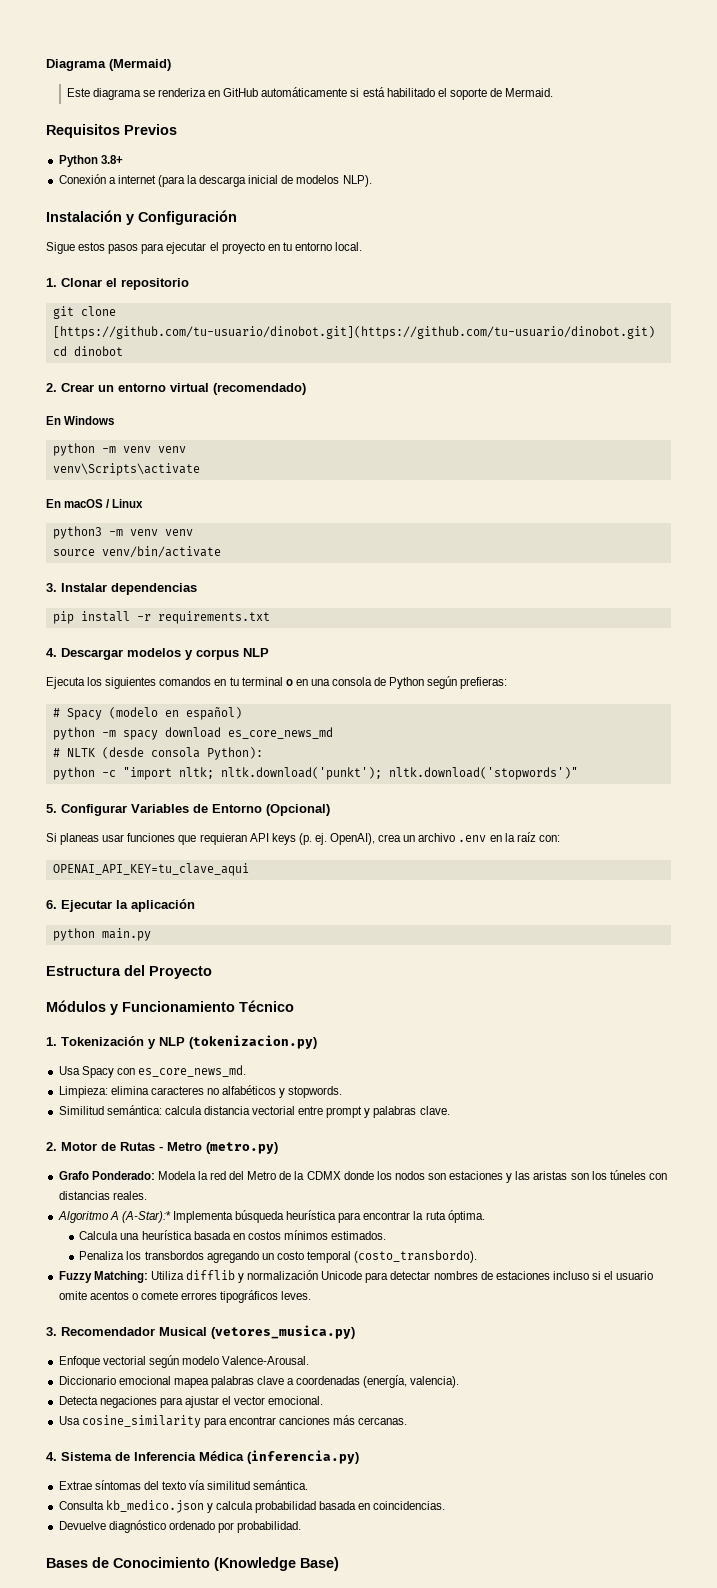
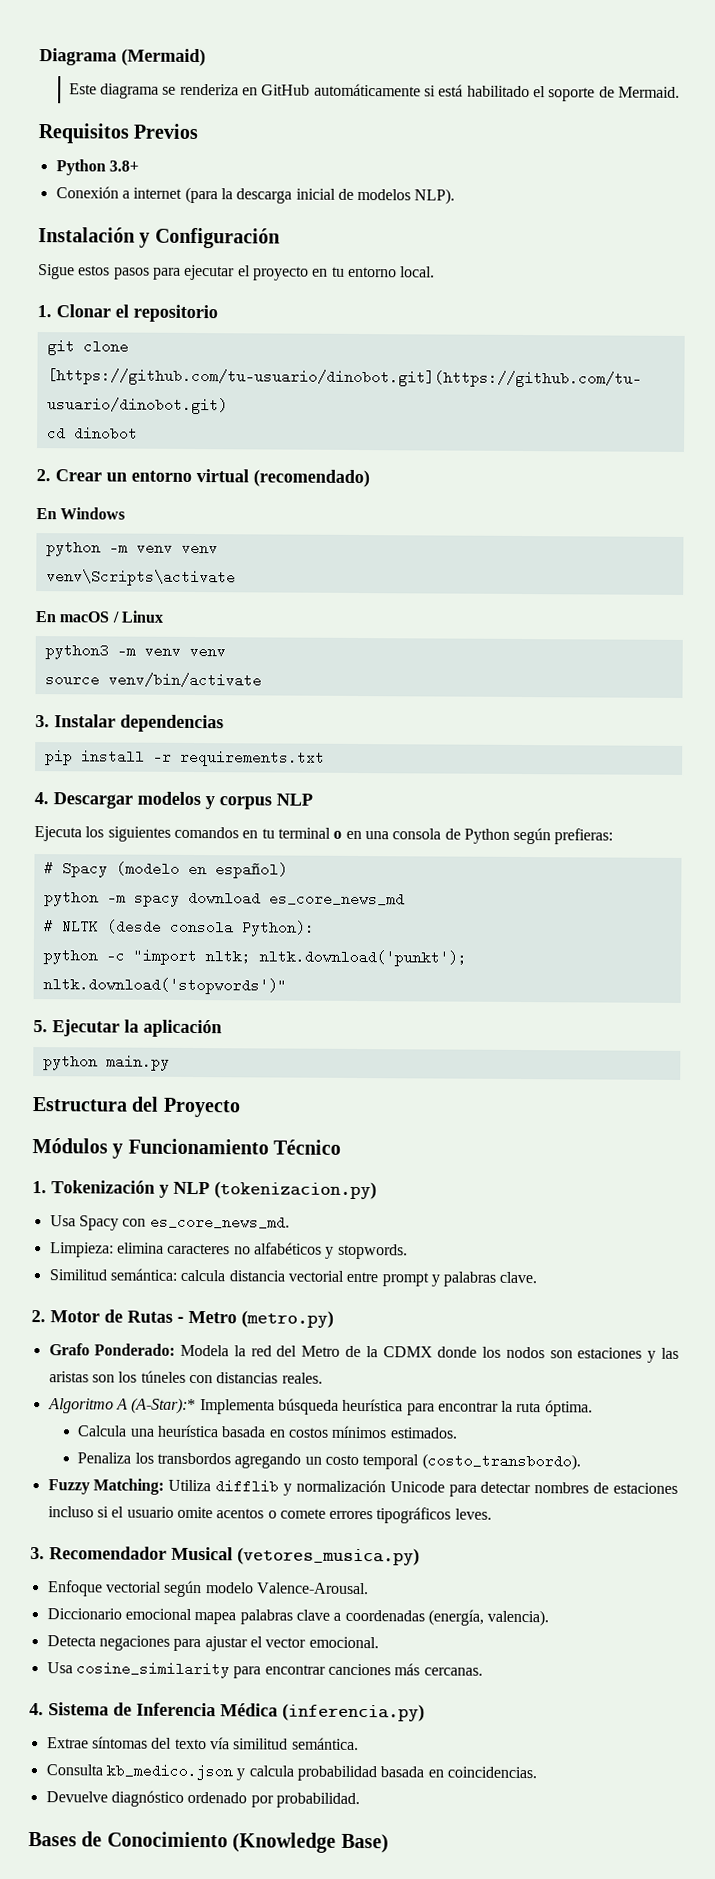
[61,804,330,816] [46,832,560,845] [52,863,249,876] [46,900,57,909] Configurar Variables de Entorno (Opcional) // Si planeas usar funciones que requieran API keys (p. ej. OpenAI), crea un archivo .env en la raíz con: // OPENAI_API_KEY=tu_clave_aqui // 6. -> (48, 1026) none

